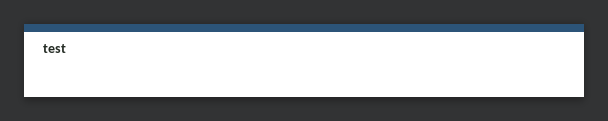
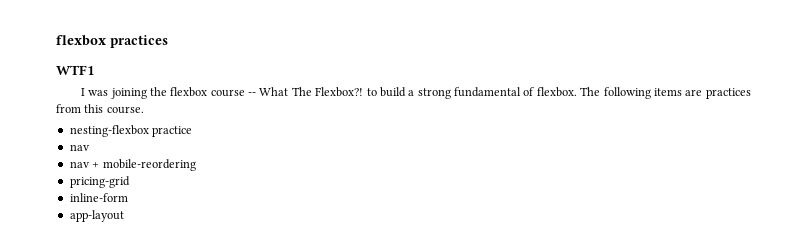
[43,44,66,53] test -> [56,35,168,48] [56,65,94,75] [80,87,751,99] [56,104,144,114] [69,125,193,137] [69,144,90,151] [69,159,196,171] [69,176,130,188] [69,193,128,202] [69,210,124,222] flexbox practices // WTF1 // I was joining the flexbox course -- What The Flexbox?! to build a strong fundamental of flexbox. The following items are practices from this course. // nesting-flexbox practice // nav // nav + mobile-reordering // pricing-grid // inline-form // app-layout

